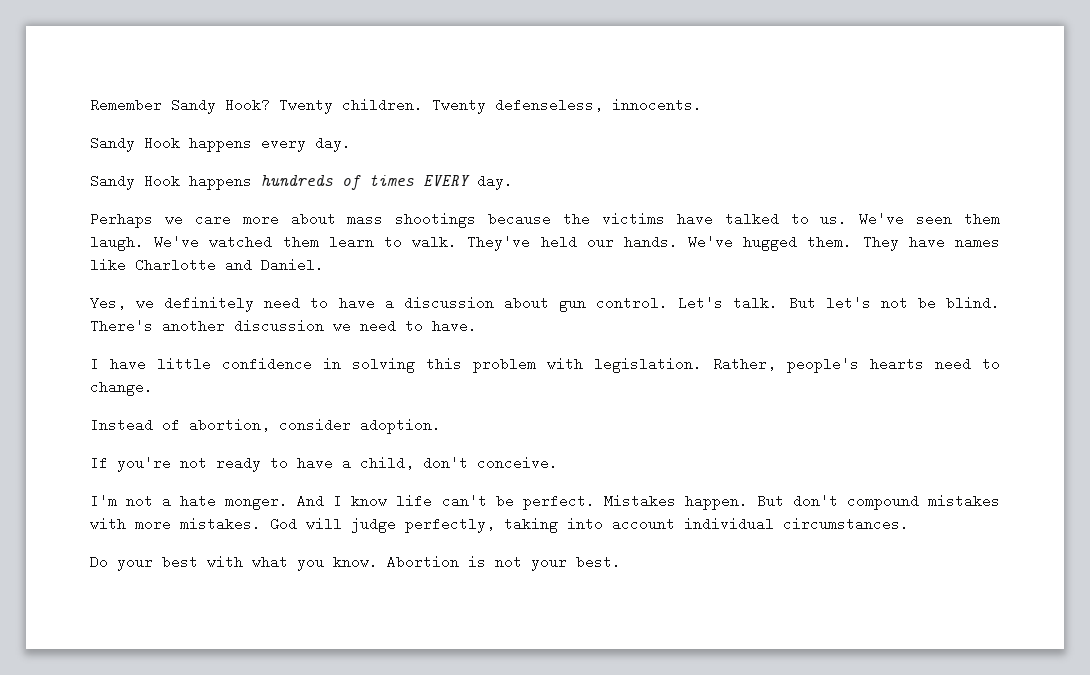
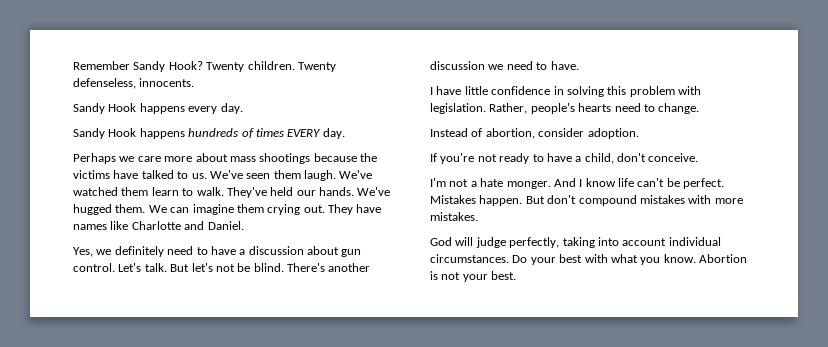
(853, 242) none -> [148,204,325,215] We can imagine them crying out.
(261, 524) none -> (478, 216) //
(909, 524) // -> (509, 258) none

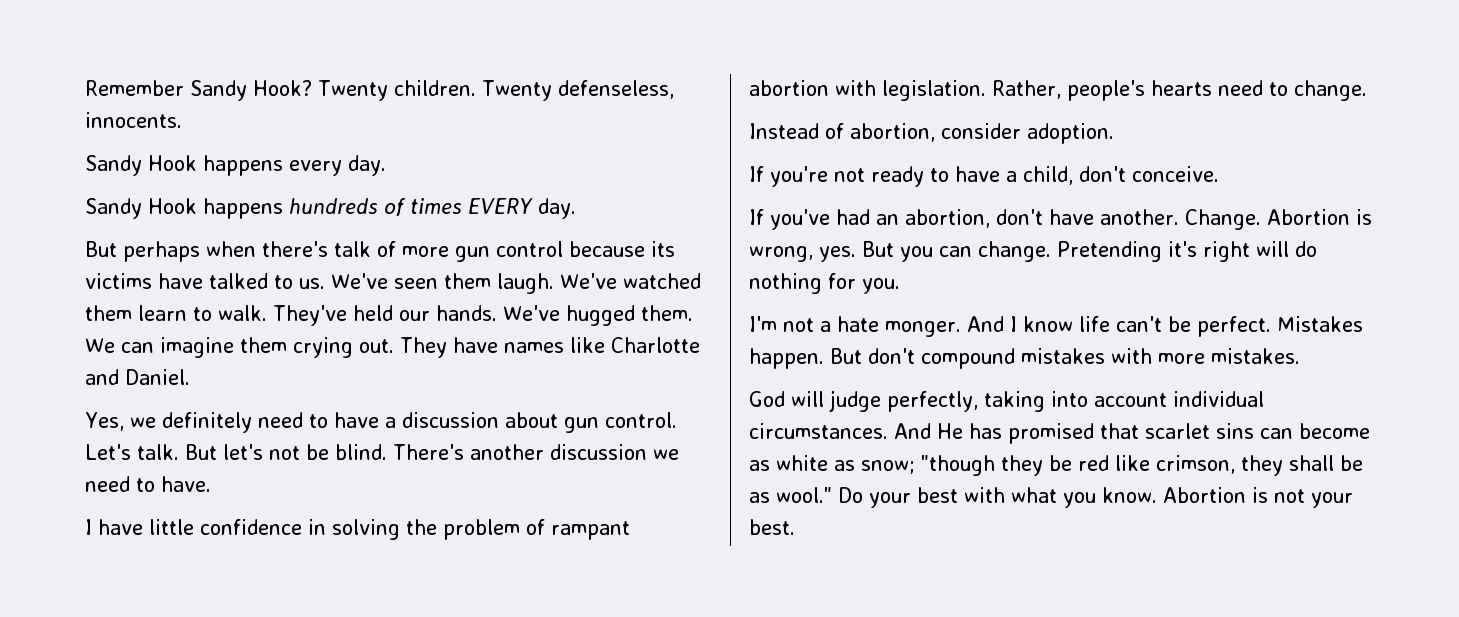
[73,153,377,164] Perhaps we care more about mass shootings because the -> [85,241,675,262] But perhaps when there's talk of more gun control because its
[607,86,675,97] this problem -> [406,519,630,540] [749,80,829,96] the problem of rampant abortion
(699, 157) none -> [749,209,1372,230] [749,241,1317,262] [749,273,900,294] // If you've had an abortion, don't have another. Change. Abortion is wrong, yes. But you can change. Pretending it's right will do nothing for you.
(509, 258) none -> [894,423,1370,444] [749,455,1363,476] [749,487,832,503] And He has promised that scarlet sins can become as white as snow; "though they be red like crimson, they shall be as wool."

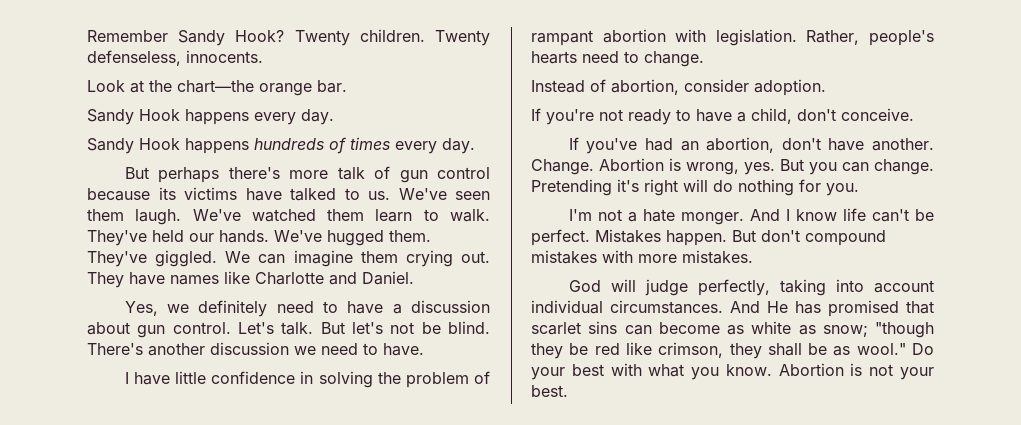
(182, 120) none -> [87,80,347,96] // Look at the chart—the orange bar.
[468,198,533,214] EVERY -> [395,141,437,154] every
[206,241,328,257] when there's -> [228,167,329,179] there's more
[402,246,449,257] more -> (391, 172) none
(693, 313) none -> [87,250,218,267] They've giggled.

